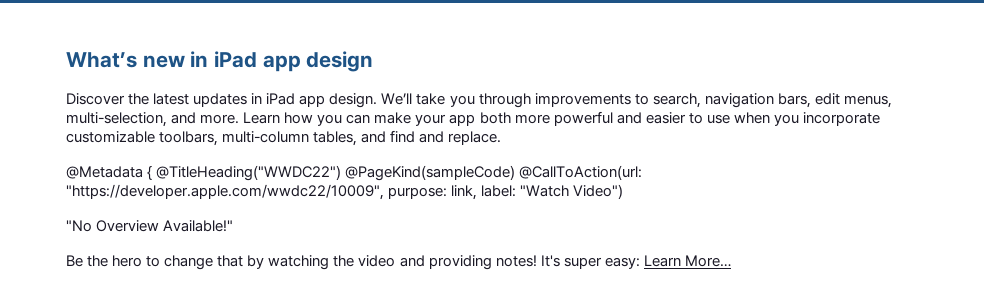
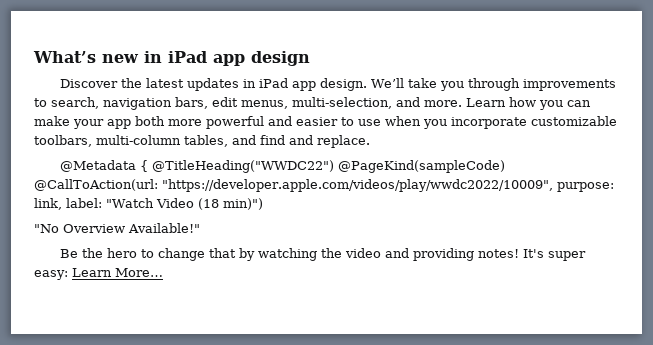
[66,184,384,200] "https://developer.apple.com/wwdc22/10009", -> [162,179,553,192] "https://developer.apple.com/videos/play/wwdc2022/10009",
[573,184,624,199] Video") -> [155,198,263,210] Video (18 min)")

